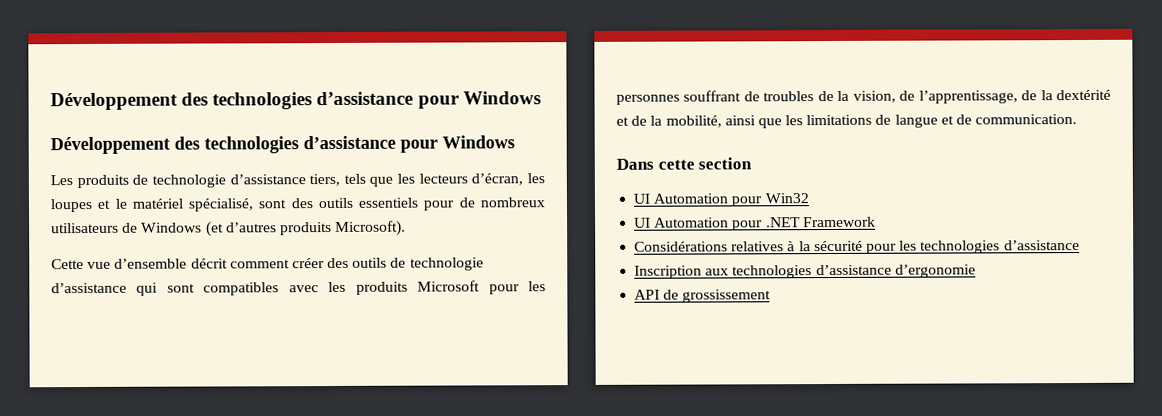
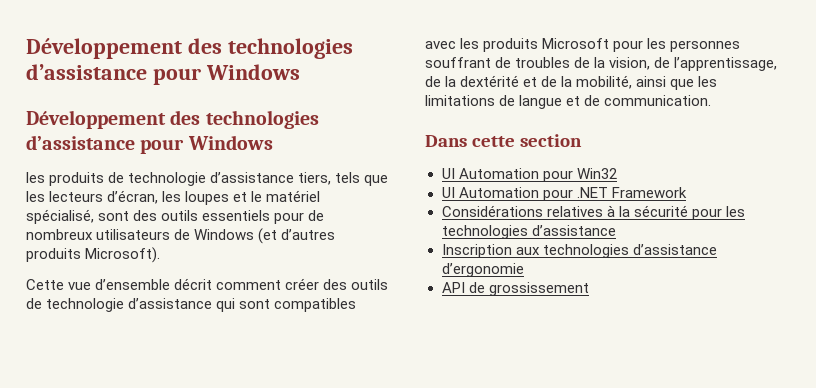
[50,175,73,186] Les -> [26,172,45,183] les

